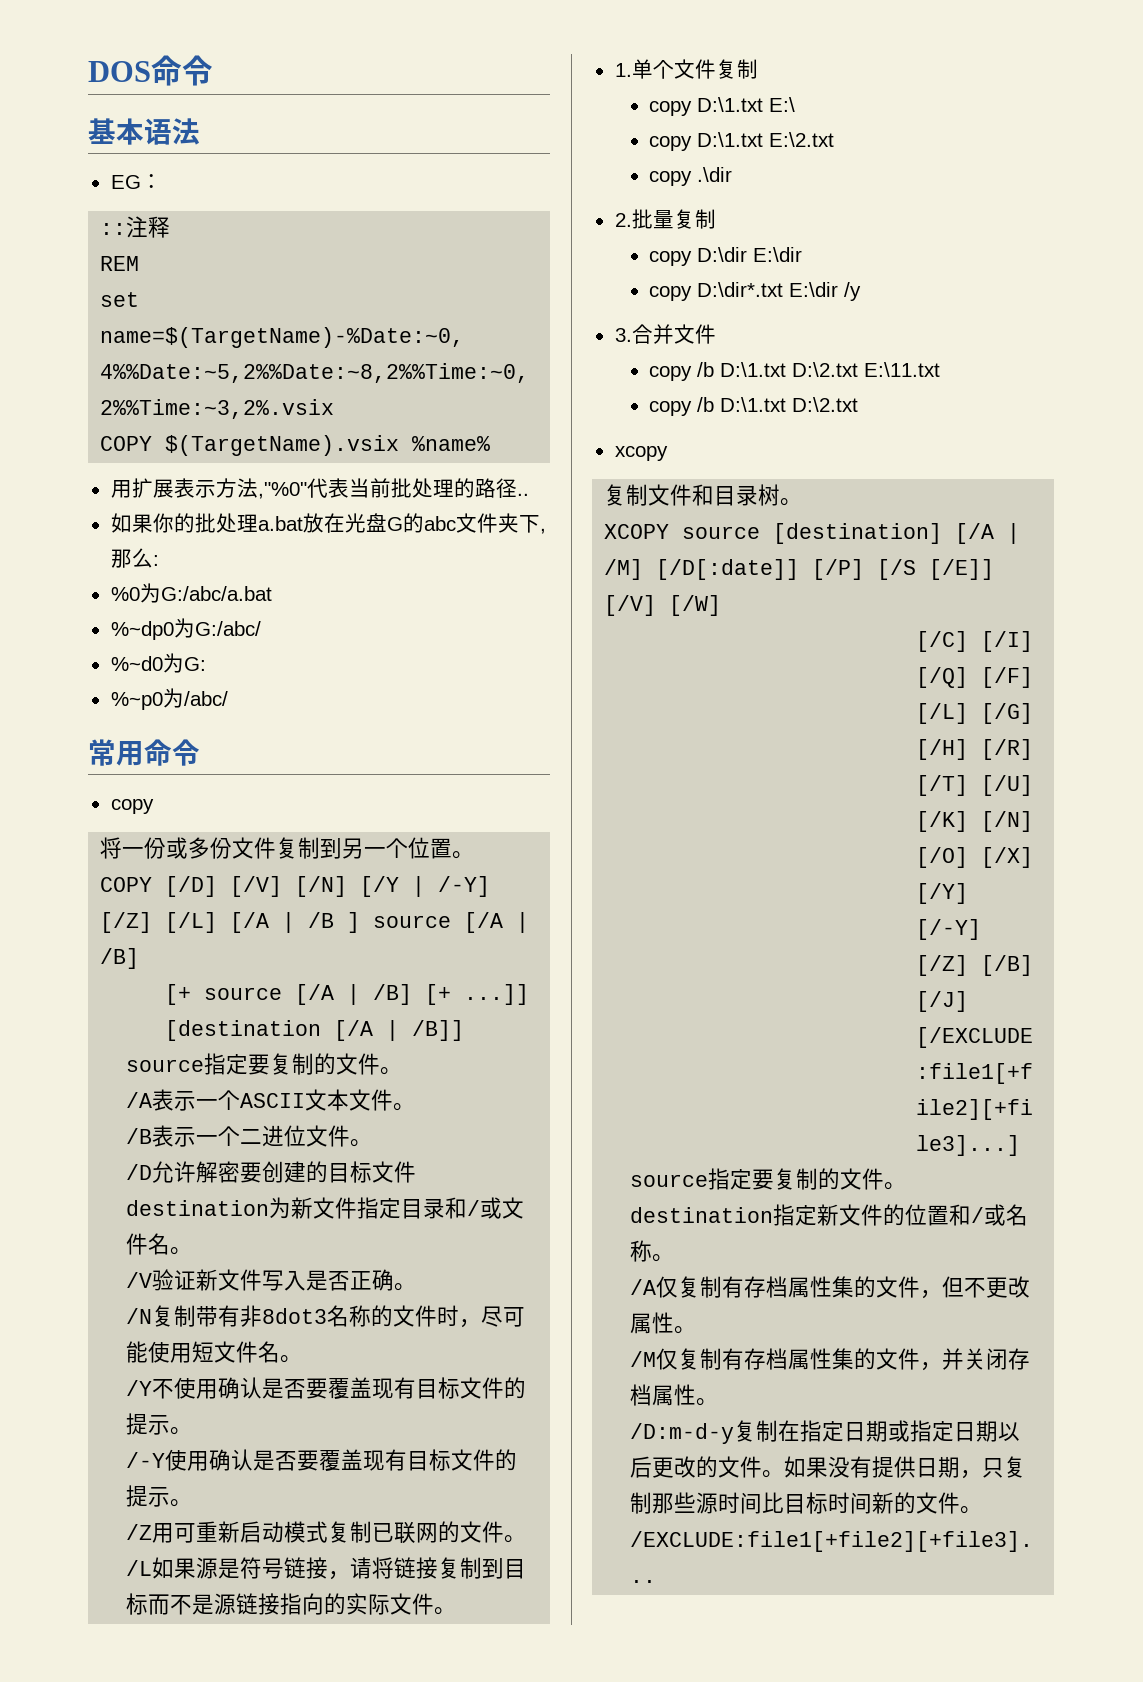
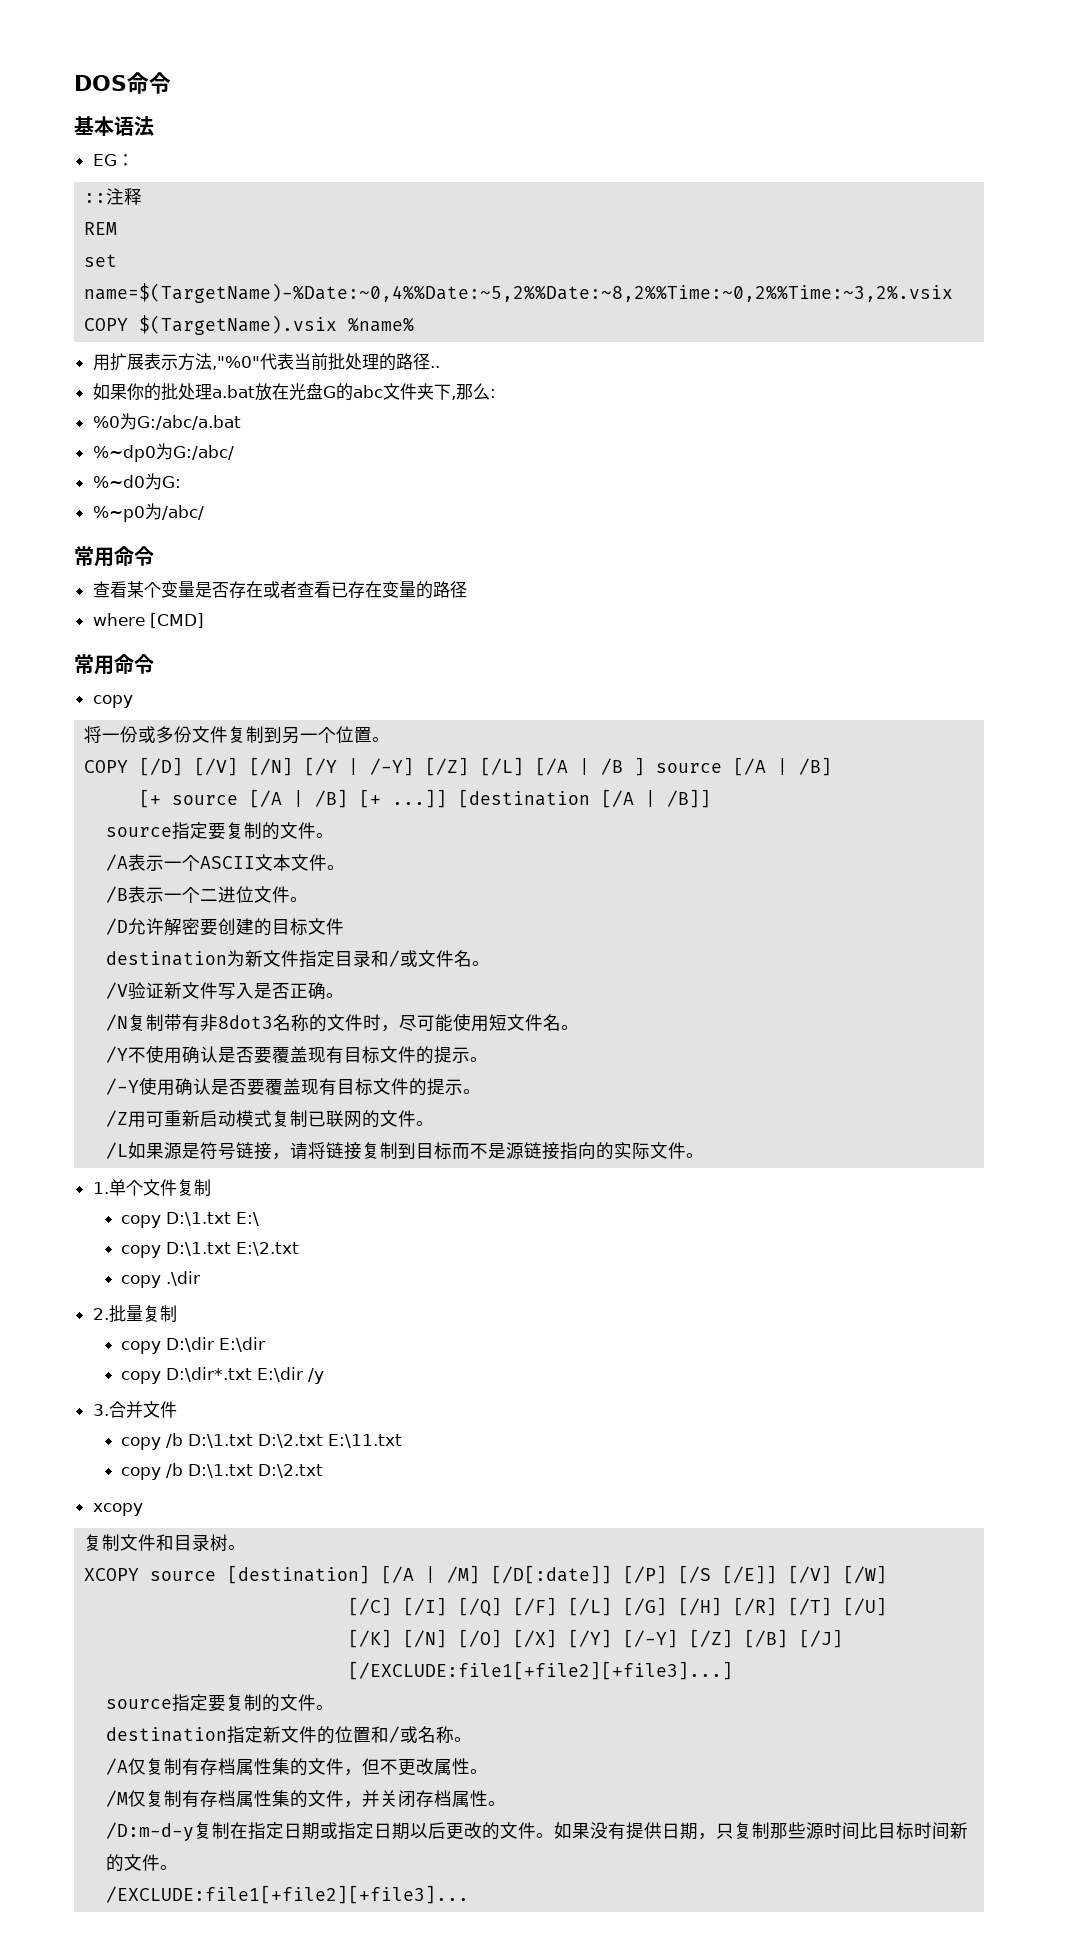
(200, 752) none -> [92,581,467,599] [92,613,204,628] [74,654,154,675] // 查看某个变量是否存在或者查看已存在变量的路径 // where [CMD] // 常用命令

